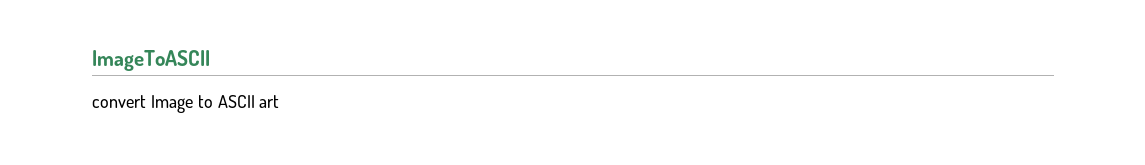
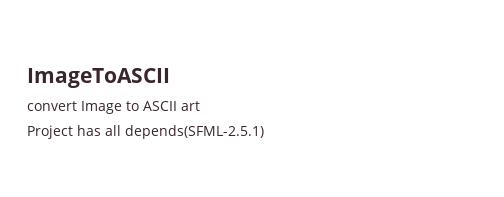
(280, 101) none -> [27,125,264,139] // Project has all depends(SFML-2.5.1)

